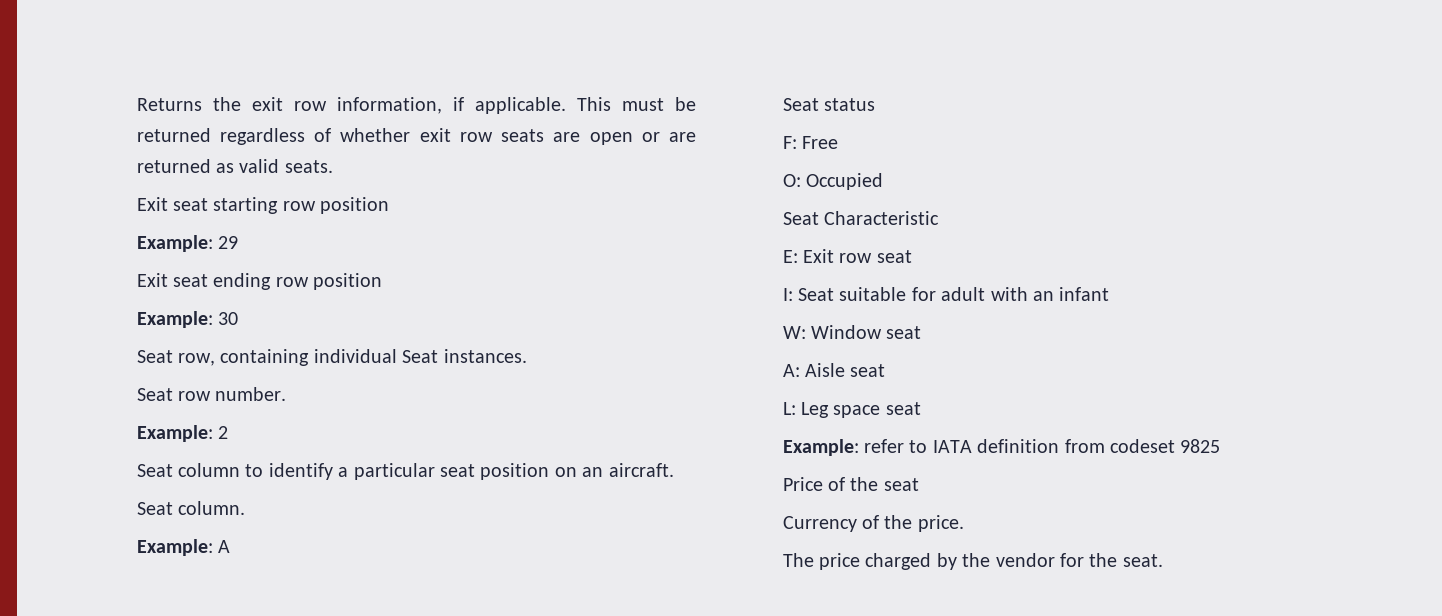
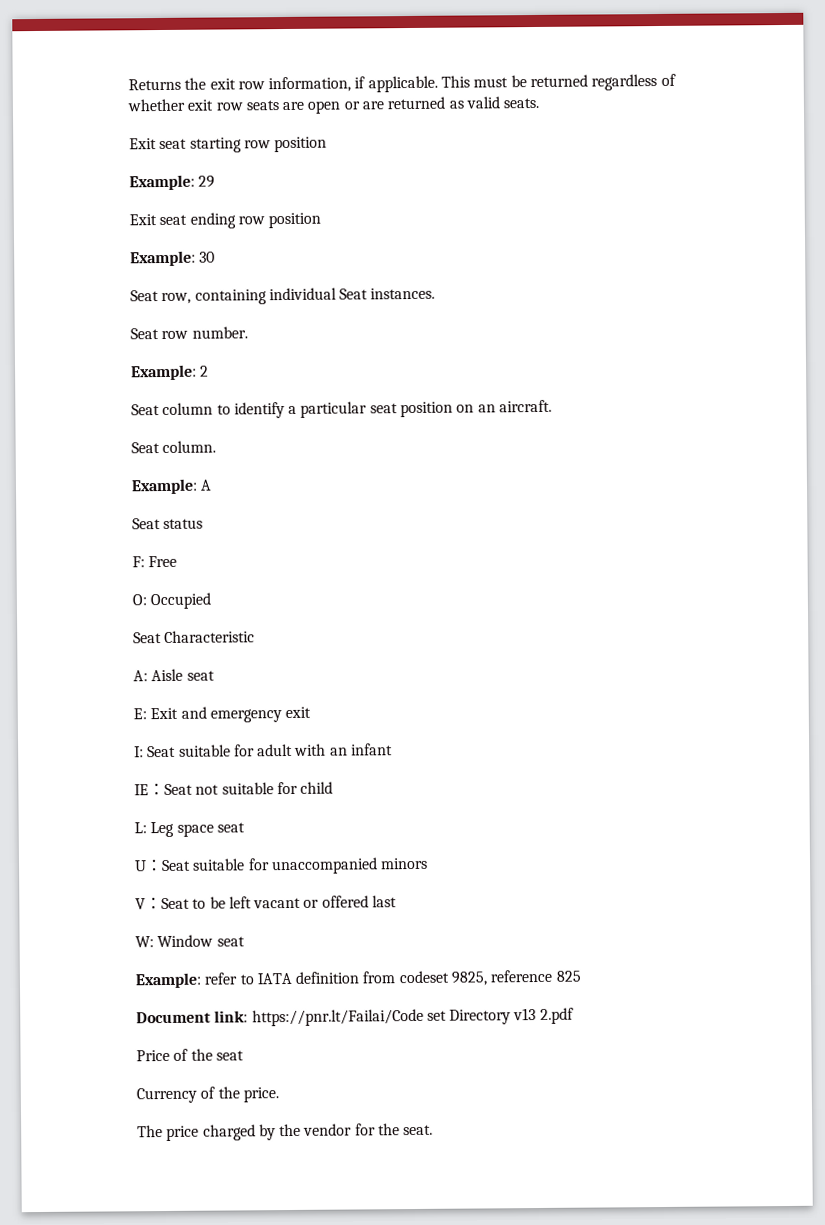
(939, 218) none -> [132,668,215,682] // A: Aisle seat
[839,250,912,263] row seat -> [180,706,312,723] and emergency exit
[782,325,922,339] [782,363,886,377] [782,402,881,418] W: Window seat // A: Aisle seat // L: Leg space -> [133,781,334,796] [133,821,245,838] [133,857,429,875] [134,895,398,910] [134,934,214,948] IE：Seat not suitable for child // L: Leg space seat // U：Seat suitable for unaccompanied minors // V：Seat to be left vacant or offered last // W: Window
[1180,439,1221,453] 9825 -> [451,969,581,986] [135,1007,574,1027] 9825, reference 825 // Document link: https://pnr.lt/Failai/Code set Directory v13 2.pdf

